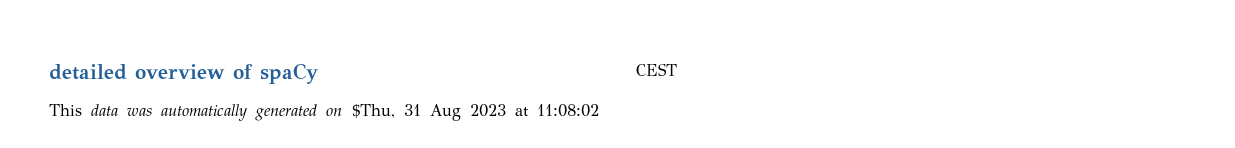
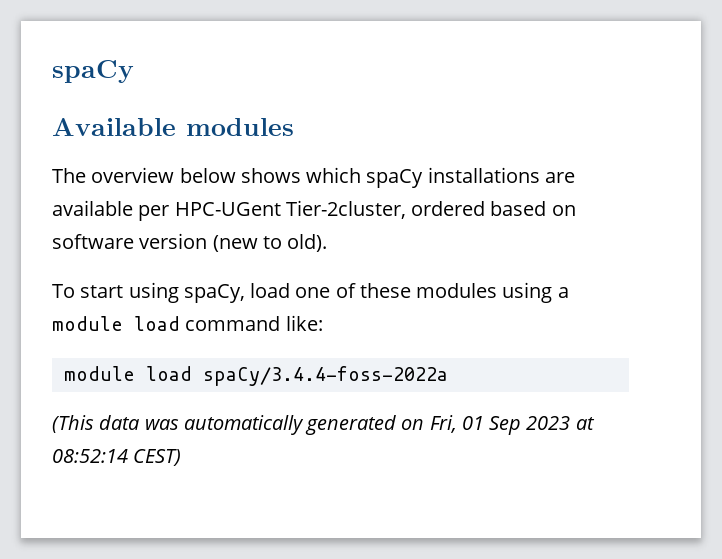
[49,63,318,84] [49,104,82,116] detailed overview of spaCy // This -> [52,60,134,83] [52,118,294,136] [52,167,575,188] [52,200,576,221] [52,233,328,252] [52,282,569,303] [52,315,323,331] [63,366,448,386] [52,415,94,433] spaCy // Available modules // The overview below shows which spaCy installations are available per HPC-UGent Tier-2cluster, ordered based on software version (new to old). // To start using spaCy, load one of these modules using a module load command like: // module load spaCy/3.4.4-foss-2022a // (This
[351,104,599,121] [636,63,677,76] $Thu, 31 Aug 2023 at 11:08:02 CEST -> [429,415,595,435] [52,449,182,466] Fri, 01 Sep 2023 at 08:52:14 CEST)

